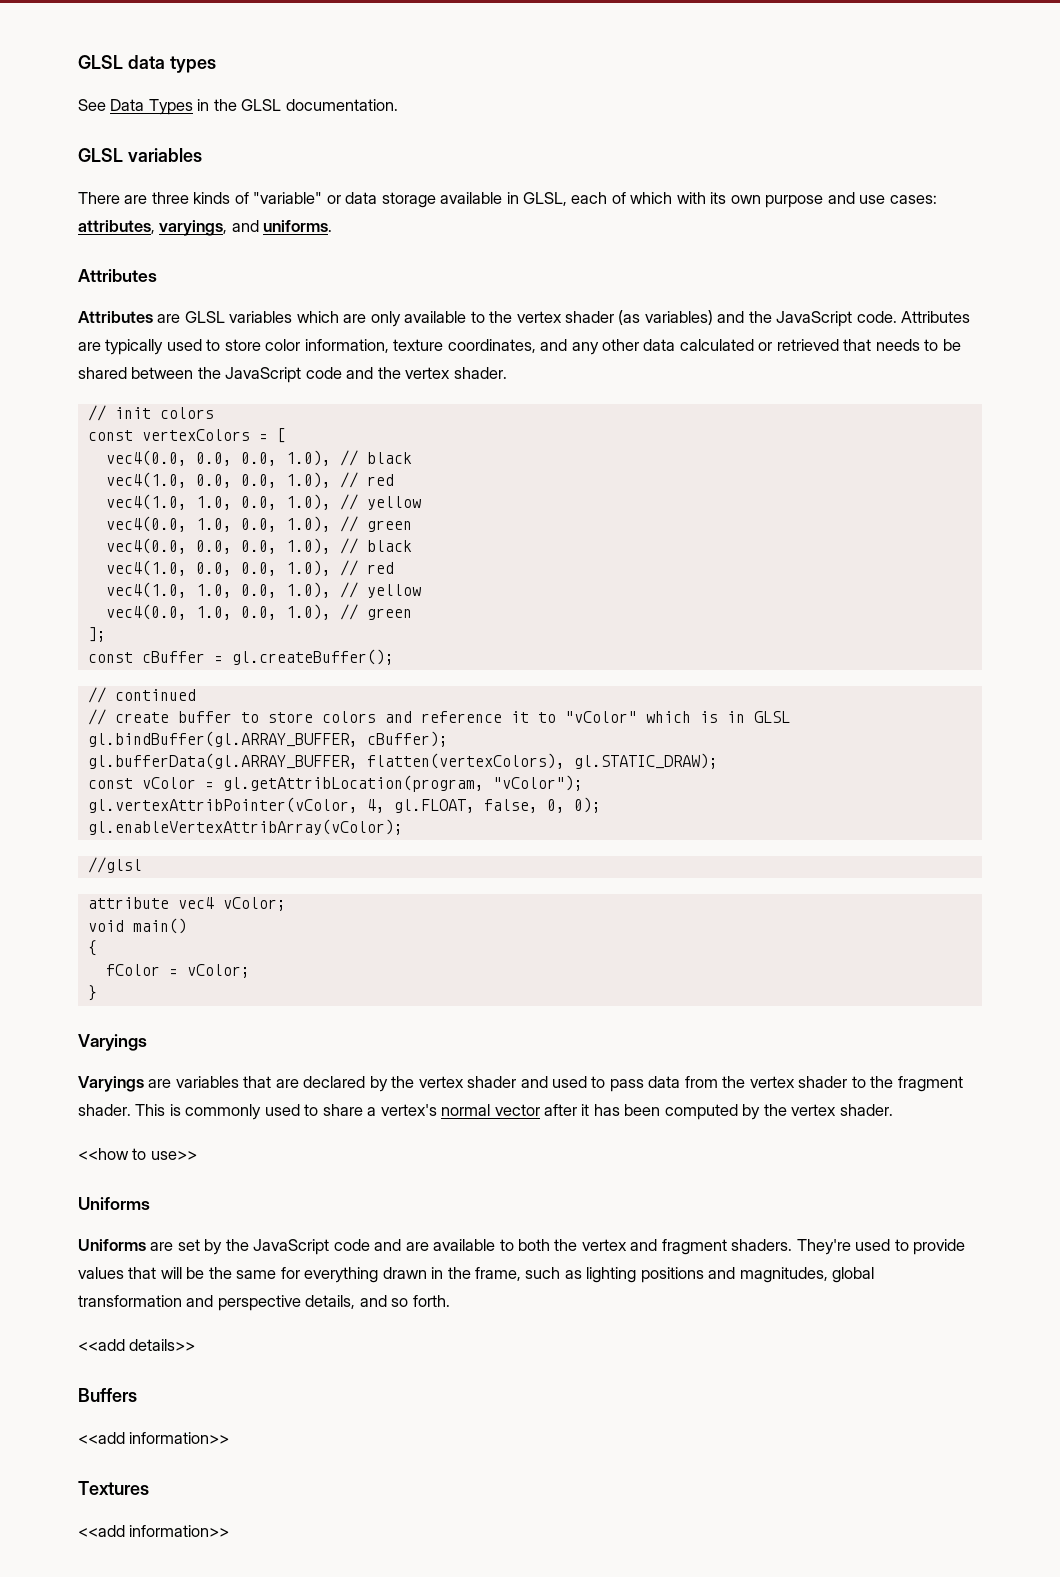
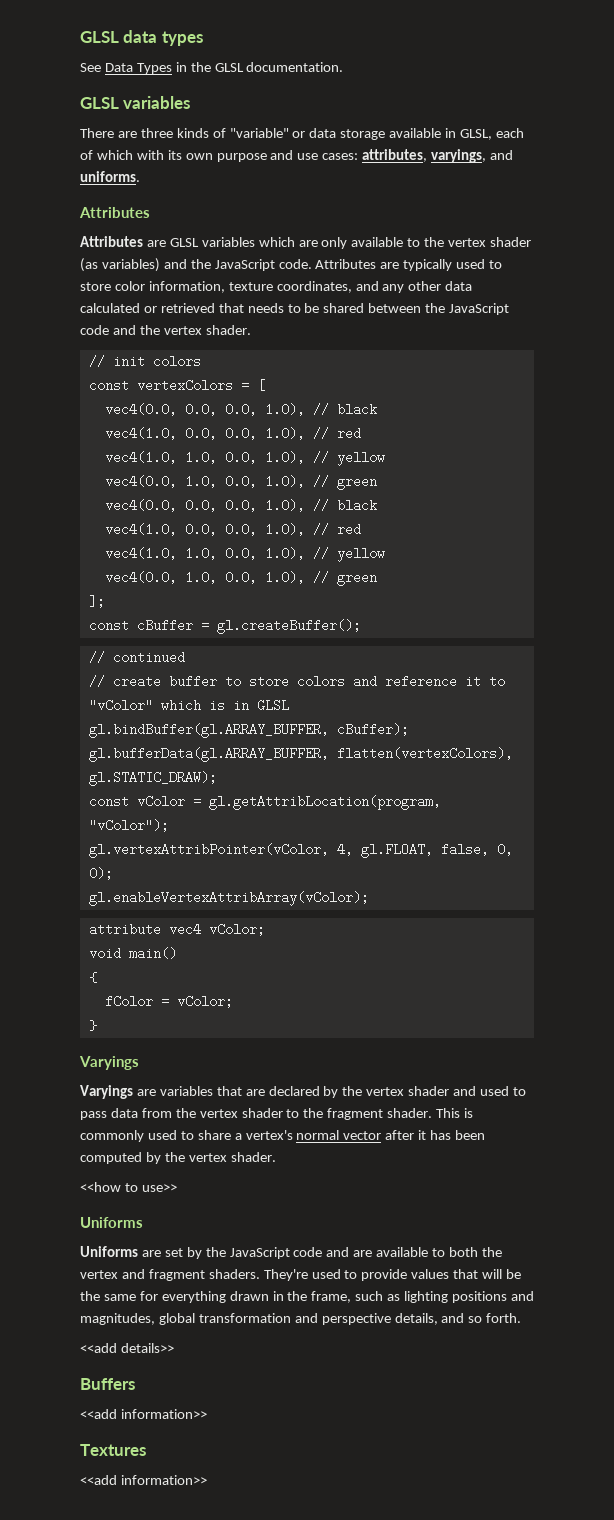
[87,857,142,873] // //glsl -> (369, 898) none

